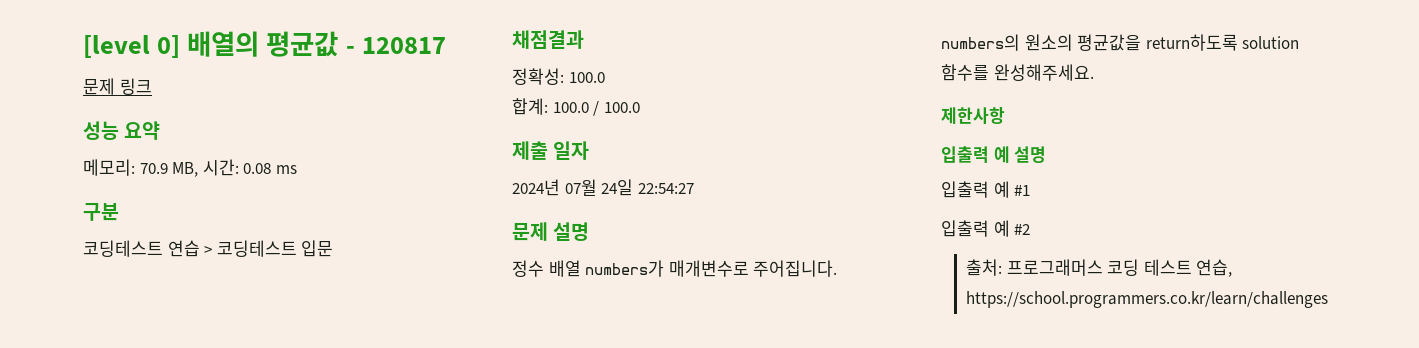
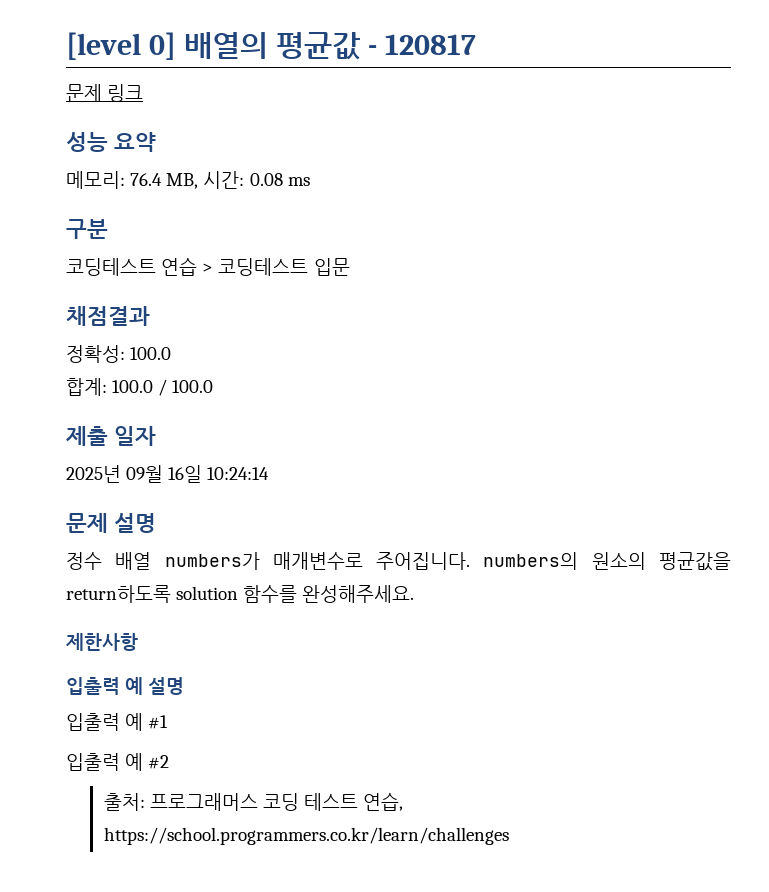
[139,163,168,174] 70.9 -> [130,173,163,186] 76.4
[512,179,694,196] 2024년 07월 24일 22:54:27 -> [66,465,270,483] 2025년 09월 16일 10:24:14

